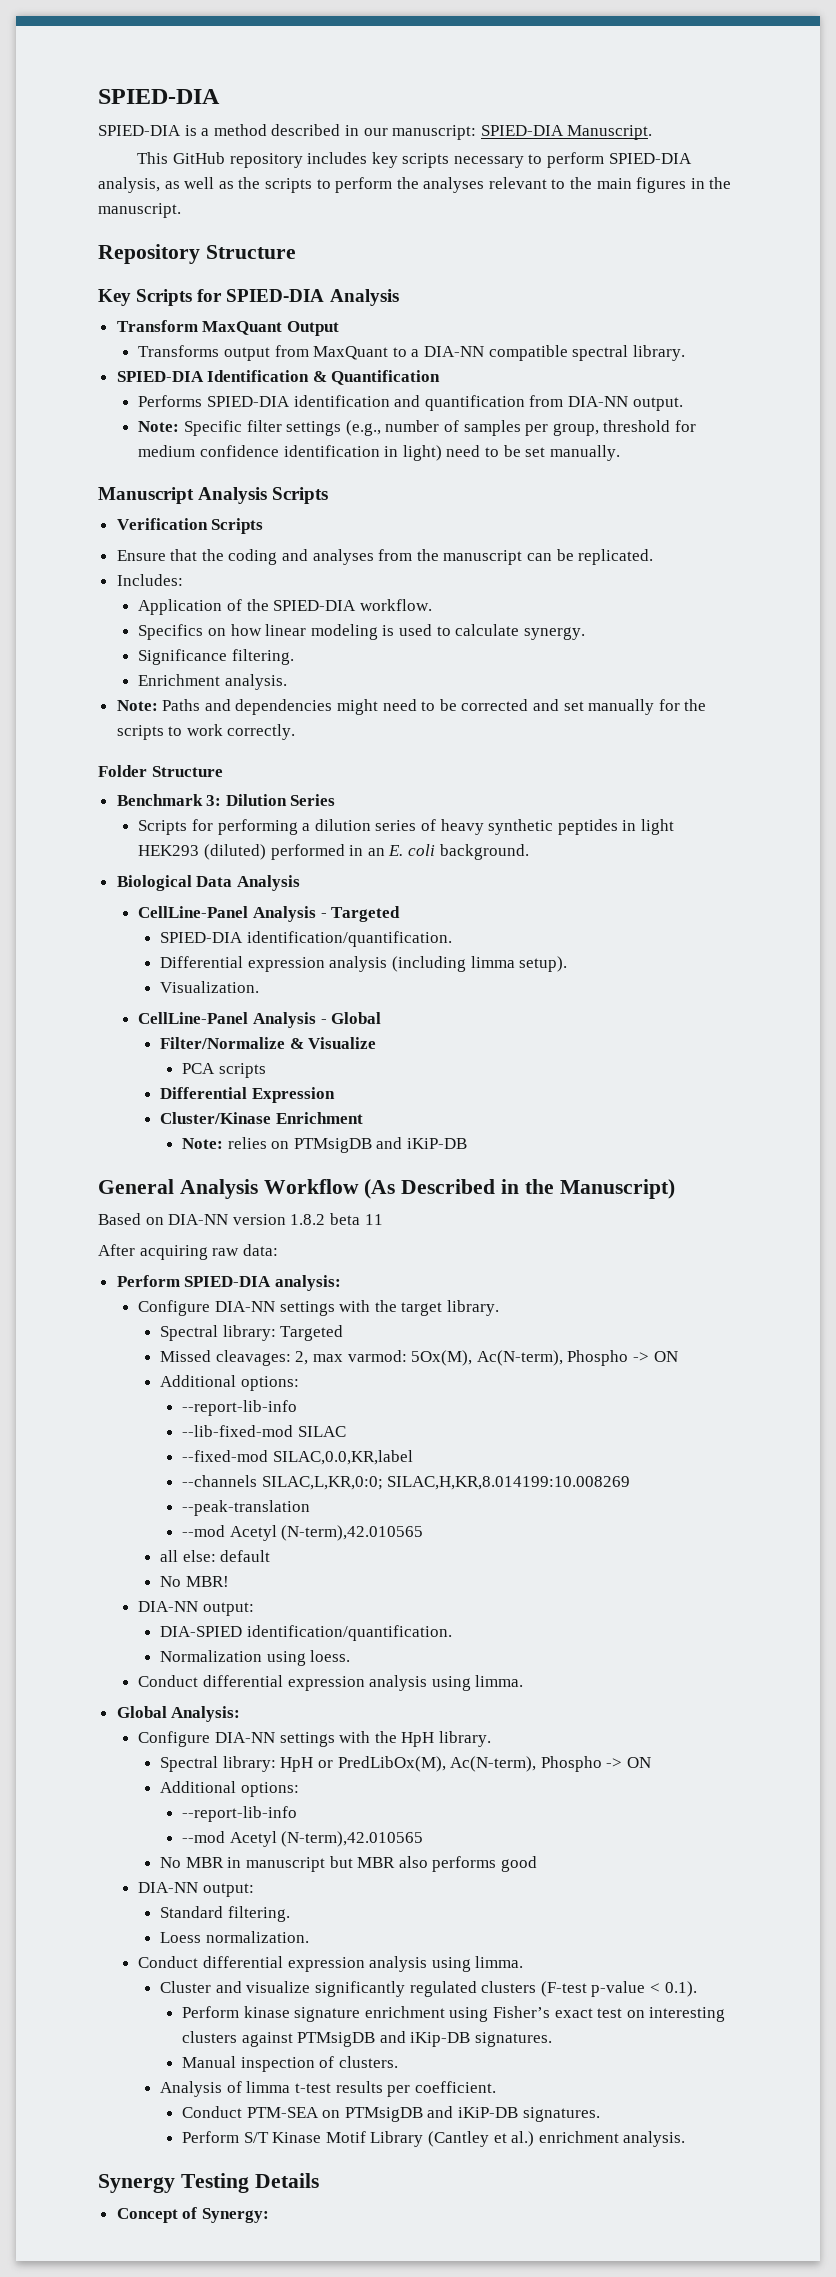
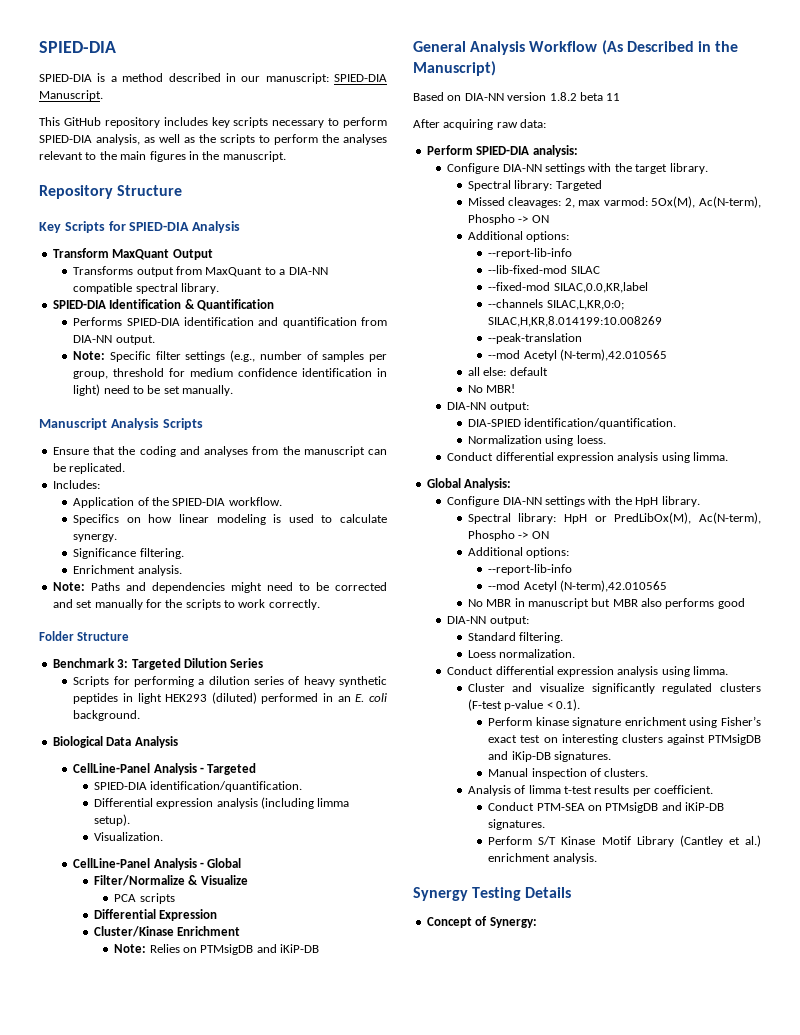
[116,518,264,534] // Verification Scripts -> (203, 424) none
(222, 800) none -> [131,658,181,670] Targeted
[227,1137,267,1149] relies -> [149,944,180,953] Relies

